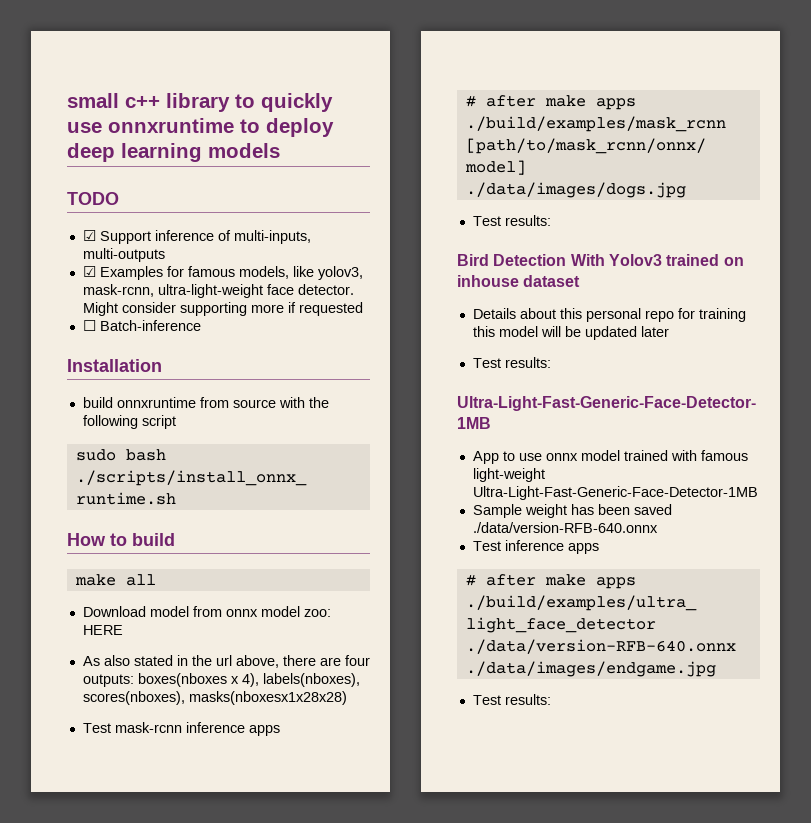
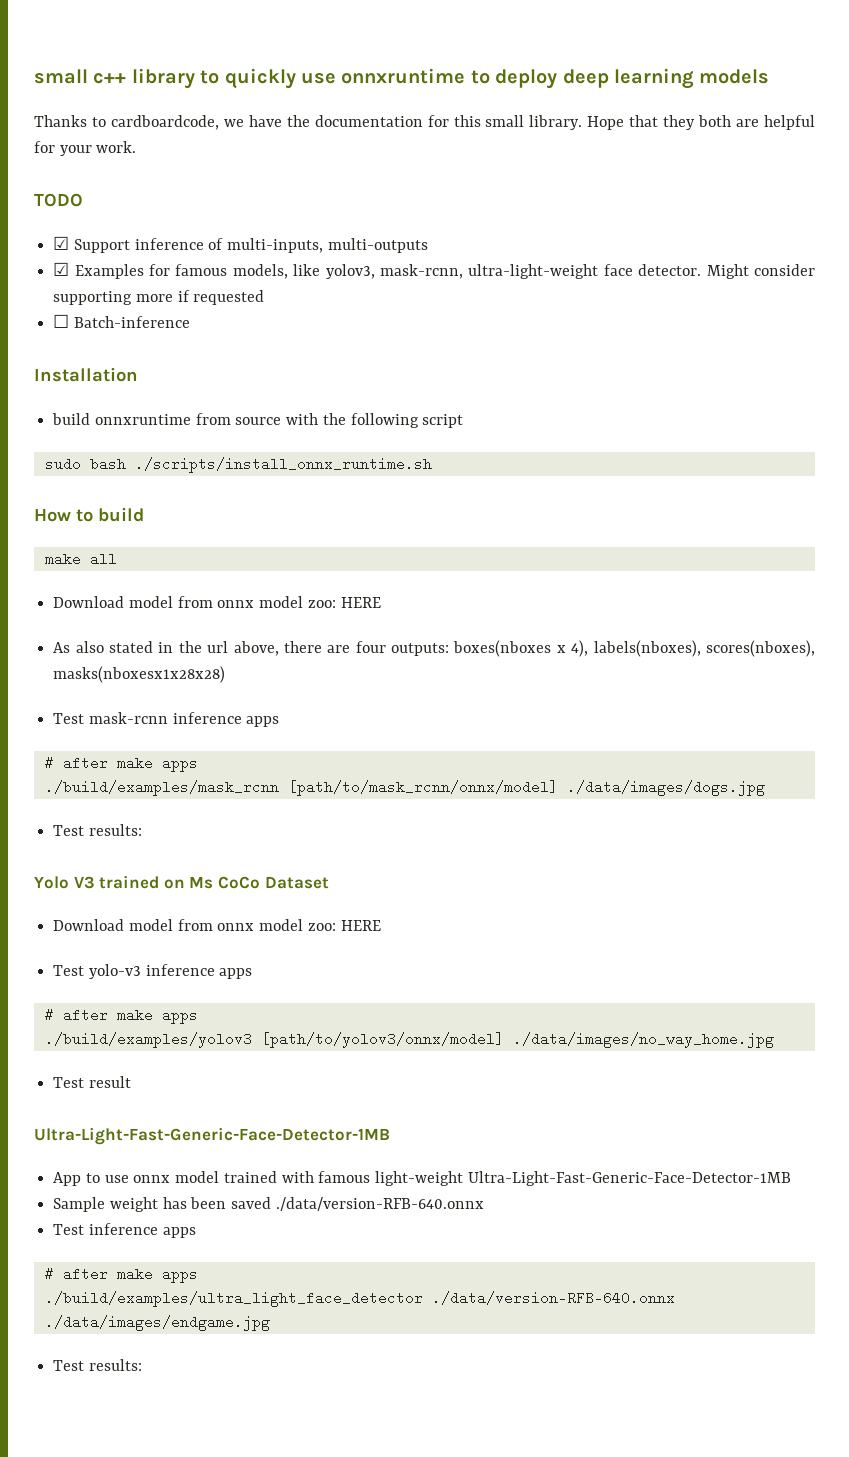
(280, 150) none -> [34,115,815,130] [34,141,137,156] // Thanks to cardboardcode, we have the documentation for this small library. Hope that they both are helpful for your work.
[457,254,744,266] [457,275,581,287] [472,308,746,322] [472,326,669,340] [472,357,551,368] Bird Detection With Yolov3 trained on inhouse dataset // Details about this personal repo for training this model will be updated later // Test results: -> [34,875,329,889] [53,919,381,931] [53,964,253,979] [44,1008,198,1024] [44,1032,774,1048] [53,1076,131,1088] Yolo V3 trained on Ms CoCo Dataset // Download model from onnx model zoo: HERE // Test yolo-v3 inference apps // # after make apps // ./build/examples/yolov3 [path/to/yolov3/onnx/model] ./data/images/no_way_home.jpg // Test result

